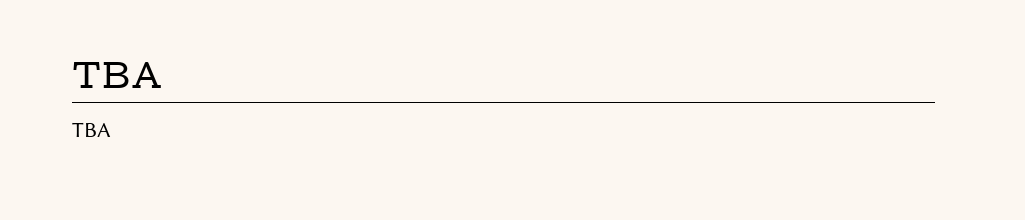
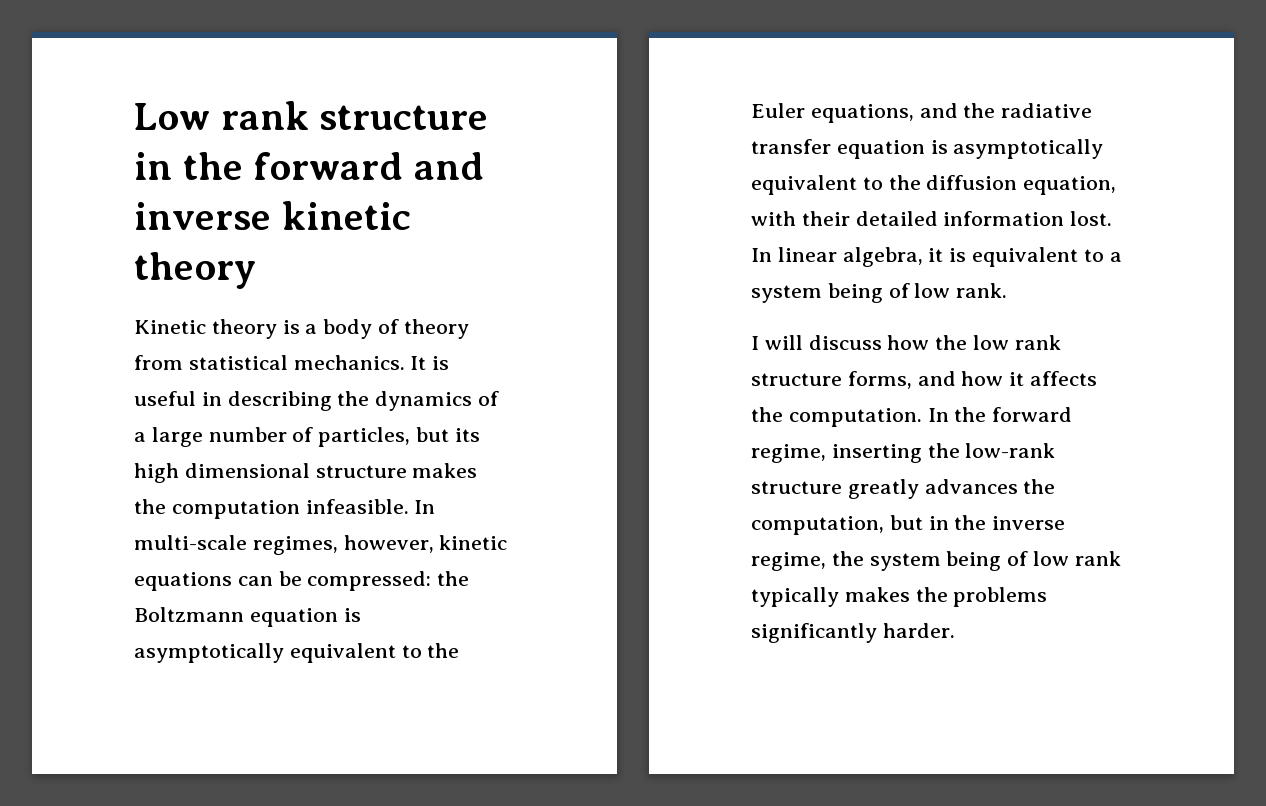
[72,62,162,88] [72,122,111,137] TBA // TBA -> [134,101,489,130] [134,152,484,180] [134,201,411,230] [134,252,256,289] [134,319,469,339] [134,355,450,370] [134,391,500,411] [134,427,480,447] [134,463,478,483] [134,499,436,519] [134,535,508,555] [134,571,470,591] [134,607,361,627] [134,643,460,663] [751,103,1093,123] [751,139,1104,159] [751,175,1117,195] [751,211,1113,226] [751,247,1122,267] [751,283,1008,303] [751,335,1061,350] [751,371,1098,389] [751,407,1073,427] [751,443,1056,463] [751,479,1056,499] [751,515,1066,535] [751,551,1121,571] [751,587,1048,607] [751,623,955,643] Low rank structure in the forward and inverse kinetic theory // Kinetic theory is a body of theory from statistical mechanics. It is useful in describing the dynamics of a large number of particles, but its high dimensional structure makes the computation infeasible. In multi-scale regimes, however, kinetic equations can be compressed: the Boltzmann equation is asymptotically equivalent to the Euler equations, and the radiative transfer equation is asymptotically equivalent to the diffusion equation, with their detailed information lost. In linear algebra, it is equivalent to a system being of low rank. // I will discuss how the low rank structure forms, and how it affects the computation. In the forward regime, inserting the low-rank structure greatly advances the computation, but in the inverse regime, the system being of low rank typically makes the problems significantly harder.

